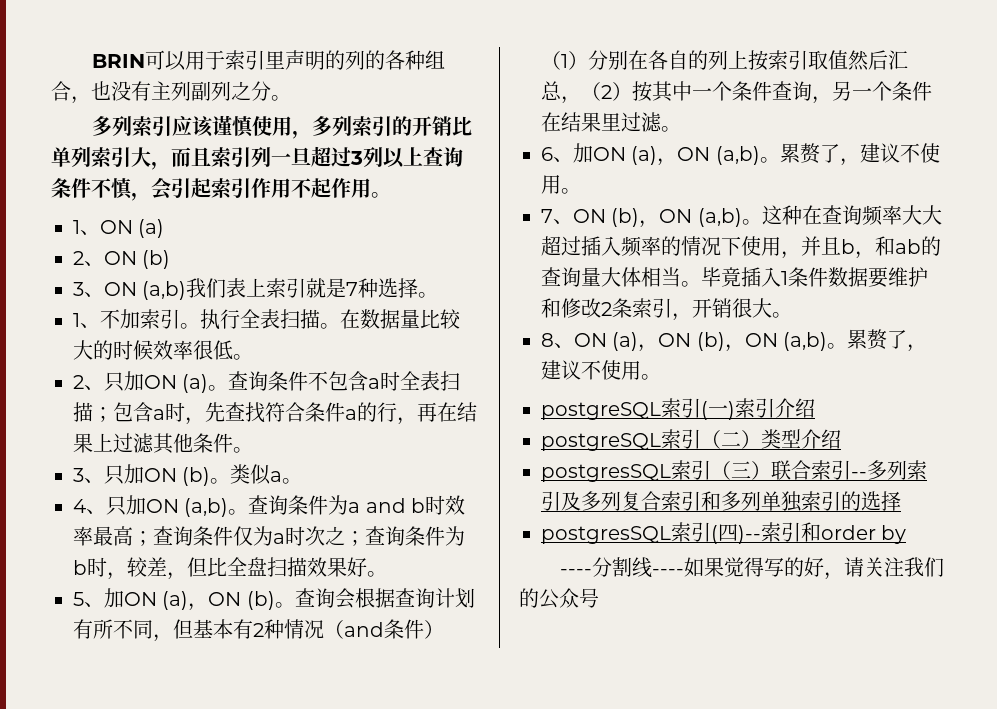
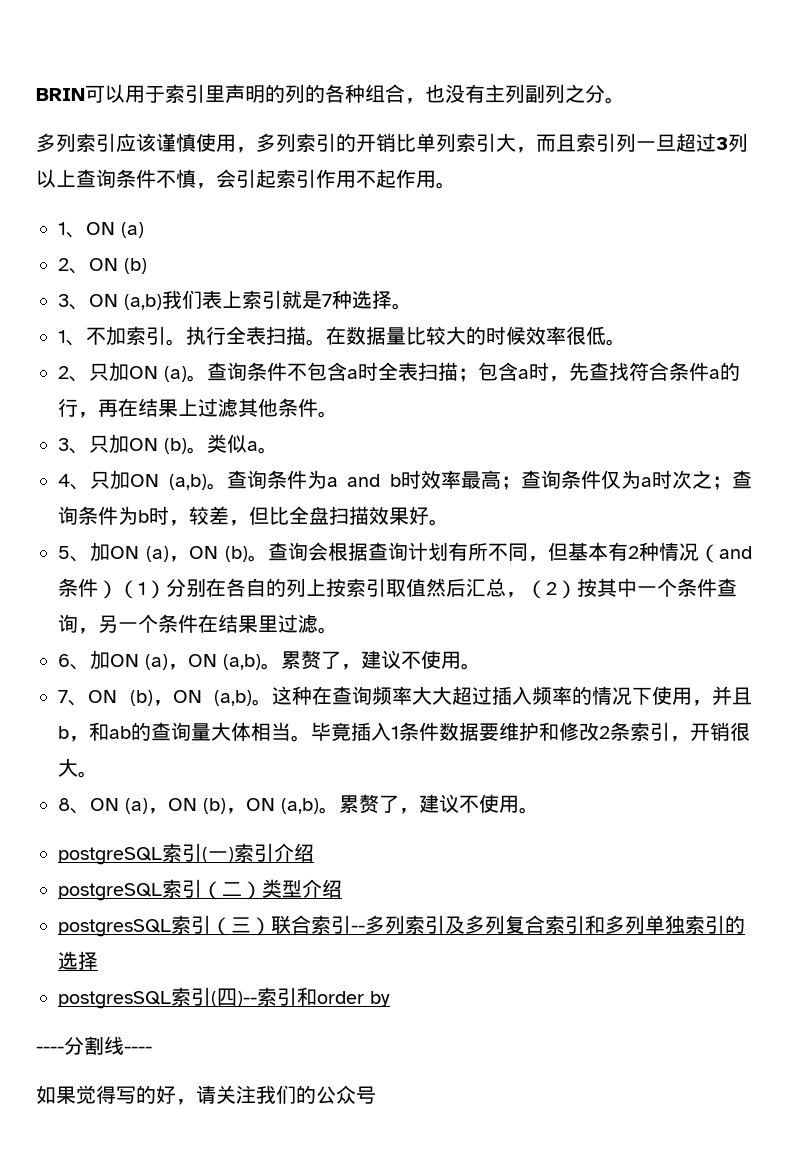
(685, 572) none -> (152, 1049) //

